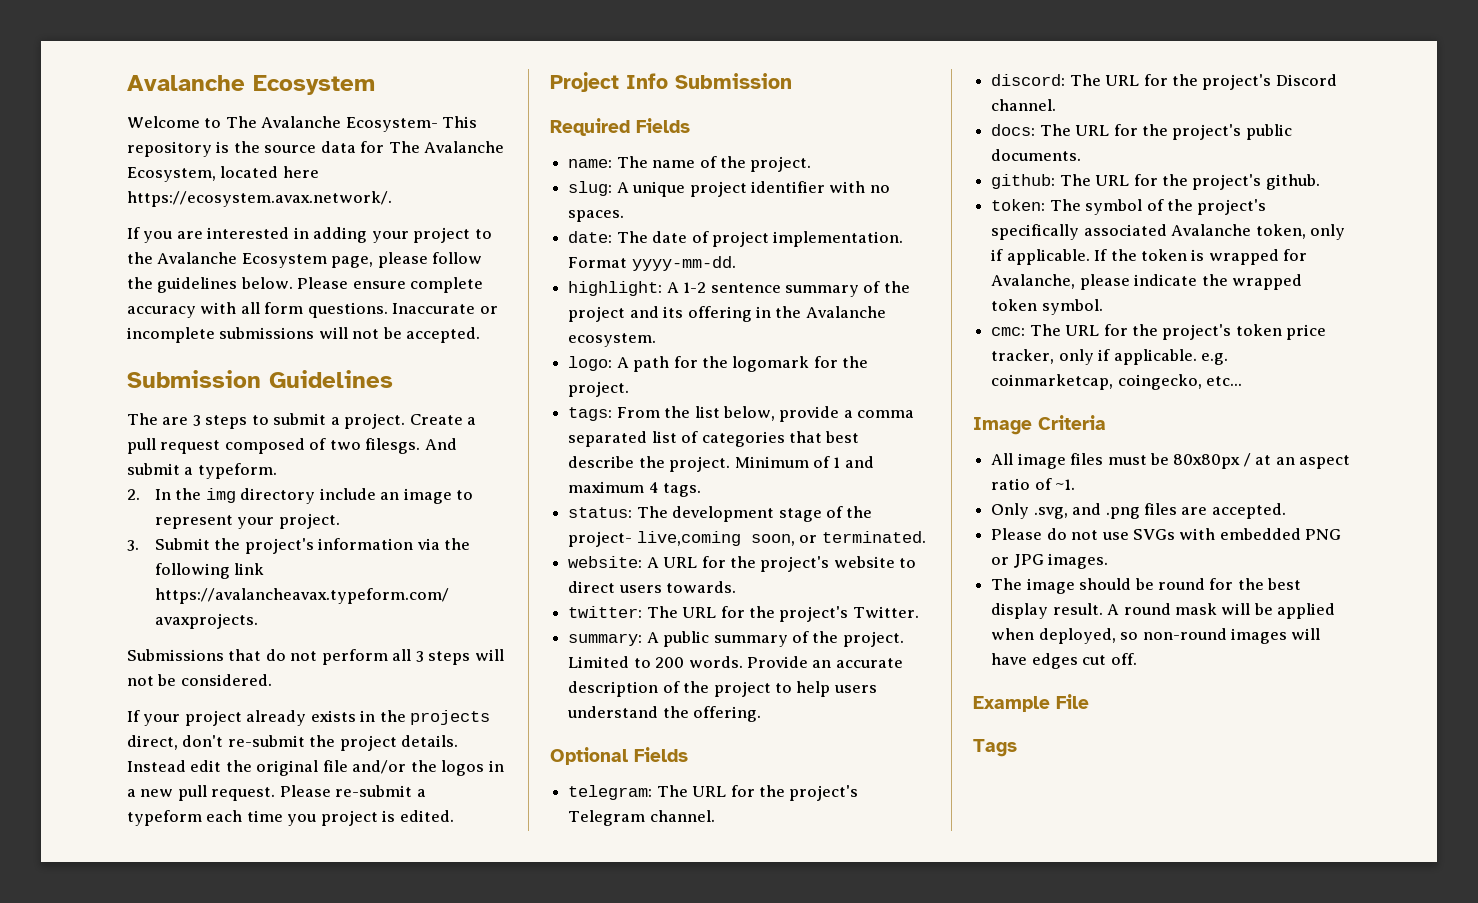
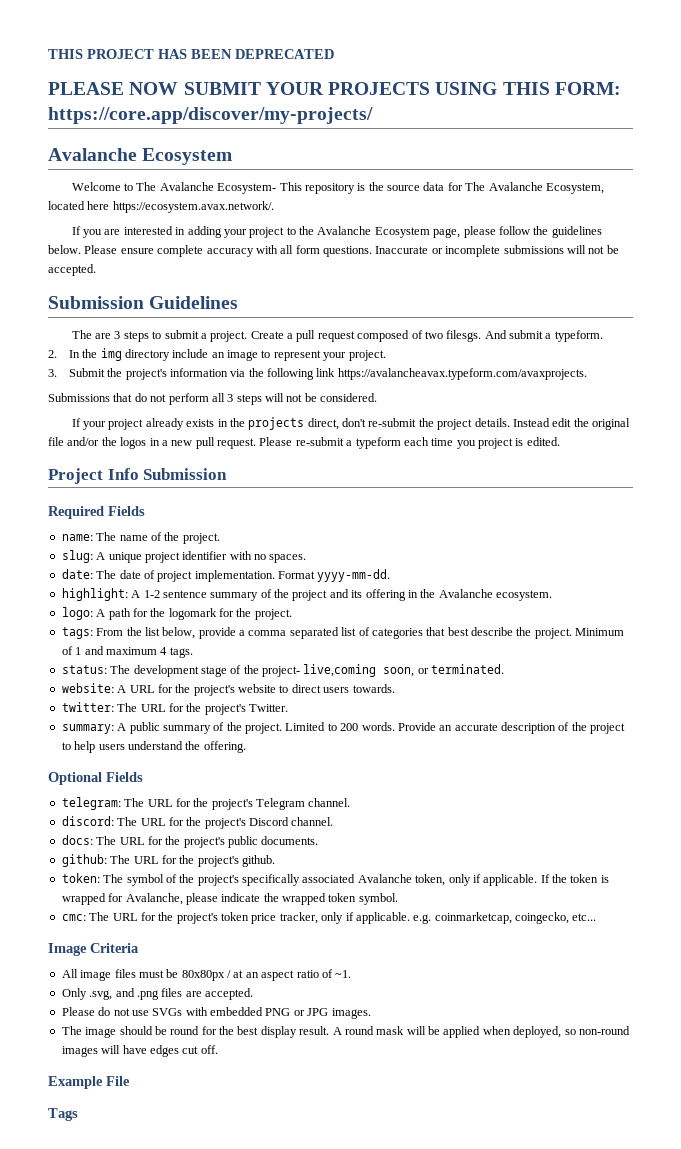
(127, 83) none -> [48,49,334,59] [48,82,621,95] [48,107,373,124] THIS PROJECT HAS BEEN DEPRECATED // PLEASE NOW SUBMIT YOUR PROJECTS USING THIS FORM: https://core.app/discover/my-projects/ //

